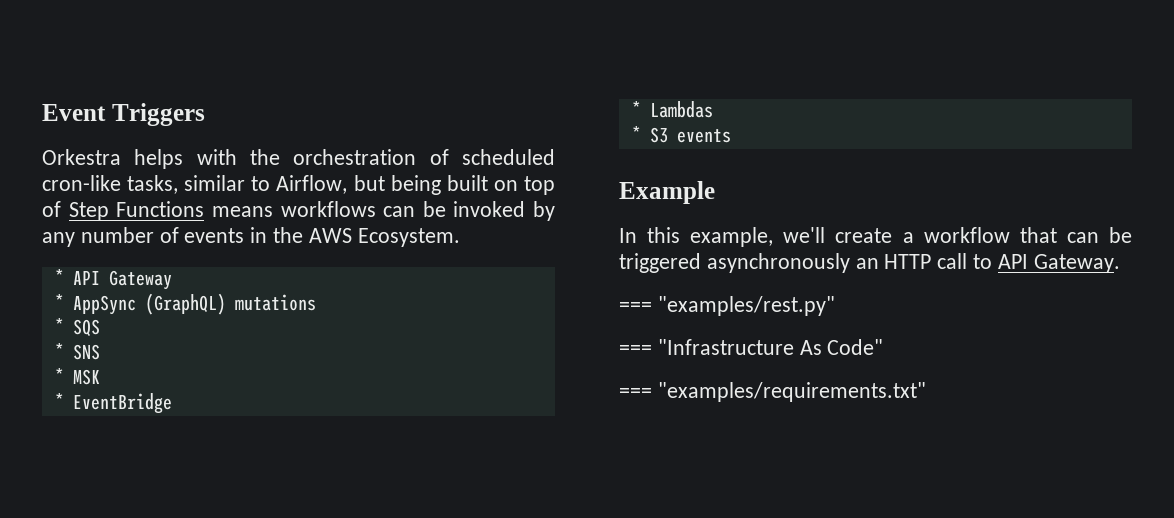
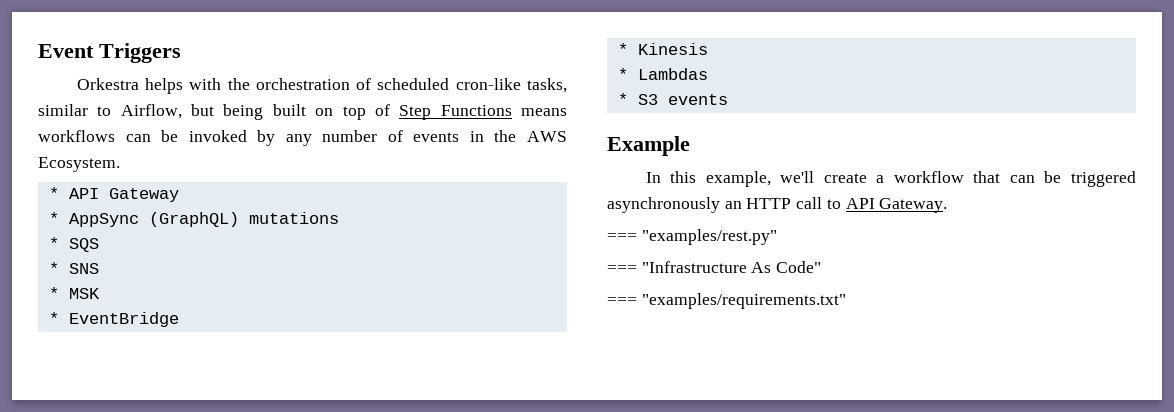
(172, 403) none -> [617,43,708,55] // * Kinesis

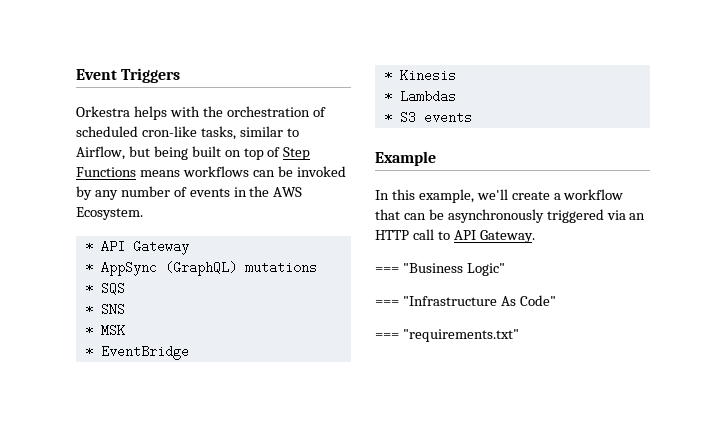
[1071,171,1136,187] [607,197,720,213] triggered asynchronously -> [447,209,626,223] asynchronously triggered via
[641,229,777,245] "examples/rest.py" -> [402,263,505,276] "Business Logic"
[641,293,846,309] "examples/requirements.txt" -> [402,329,519,342] "requirements.txt"

